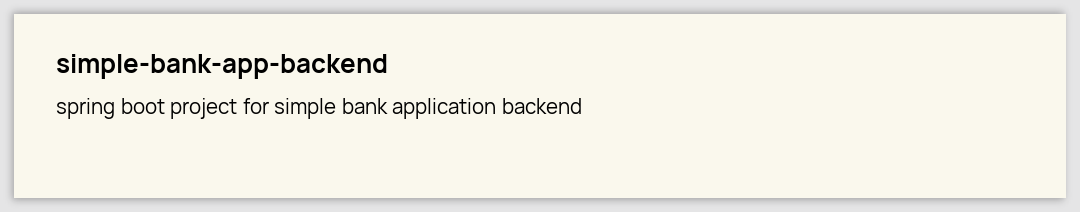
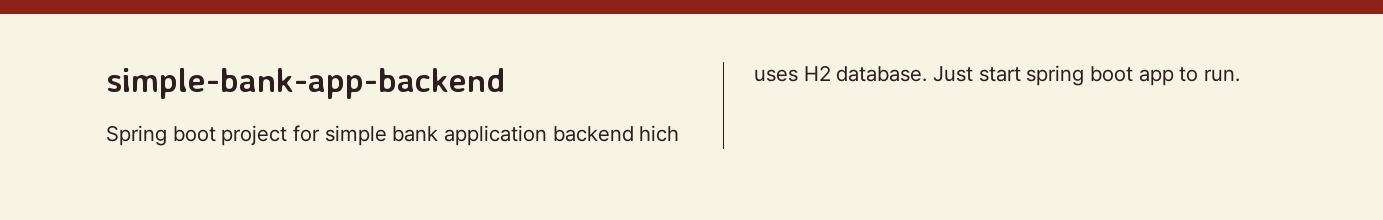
[56,98,115,119] spring -> [106,125,167,146] Spring
(582, 106) none -> [639,125,680,142] [754,65,1241,86] hich uses H2 database. Just start spring boot app to run.

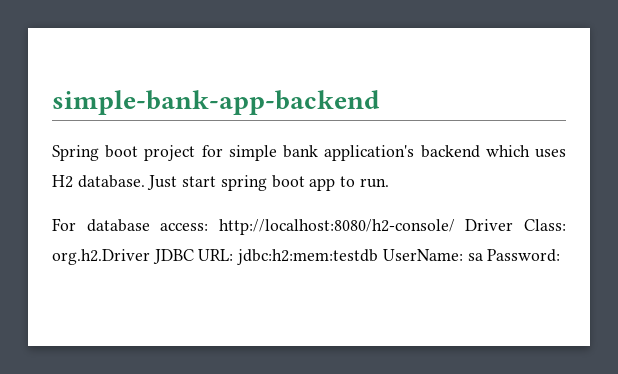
[444,125,680,146] application backend hich -> [324,145,530,161] application's backend which
(1241, 75) none -> [52,218,566,235] [52,249,561,265] // For database access: http://localhost:8080/h2-console/ Driver Class: org.h2.Driver JDBC URL: jdbc:h2:mem:testdb UserName: sa Password:

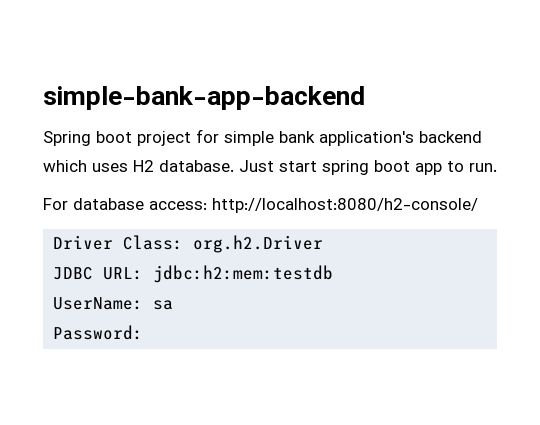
(455, 227) none -> (478, 205) //
(150, 257) none -> (324, 244) //
(379, 257) none -> (334, 274) //
(483, 257) none -> (174, 305) //

